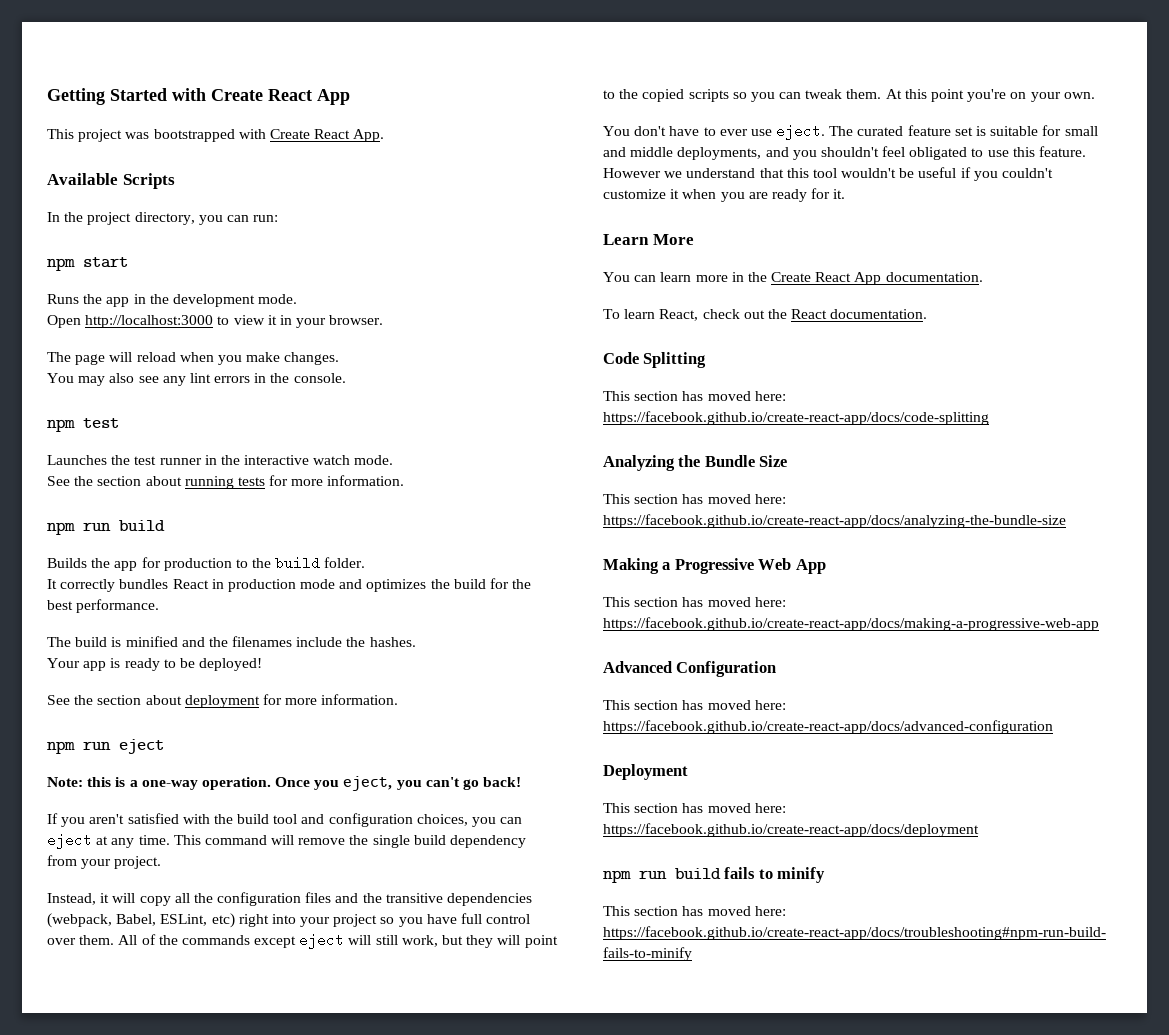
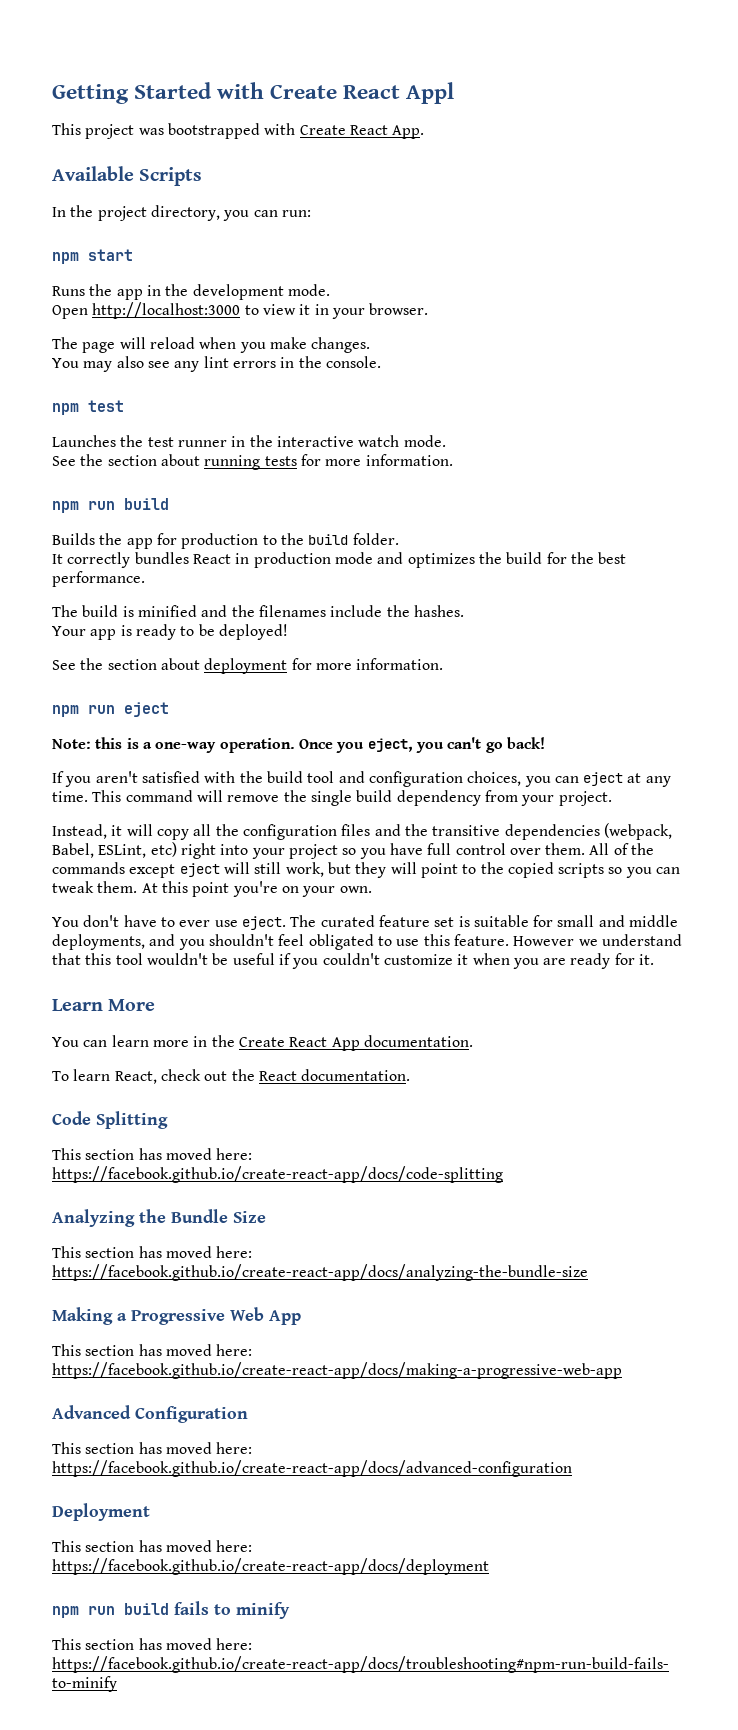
[317,89,350,105] App -> [406,82,455,104] Appl

